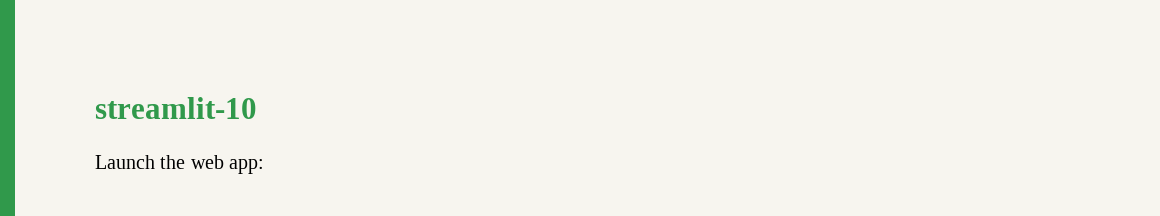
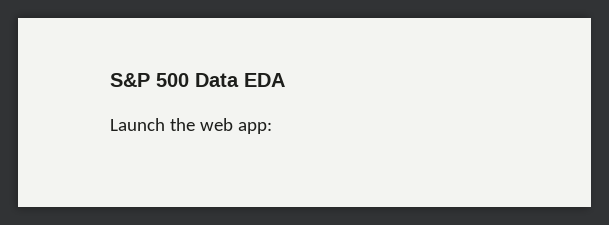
[95,97,257,119] streamlit-10 -> [110,73,285,87] S&P 500 Data EDA

